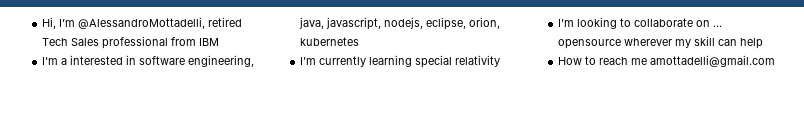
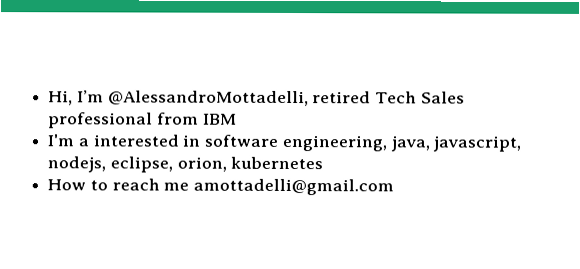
[300,55,501,68] [558,17,723,29] [558,36,764,49] // I’m currently learning special relativity // I’m looking to collaborate on ... opensource wherever my skill can help -> (324, 163) none

